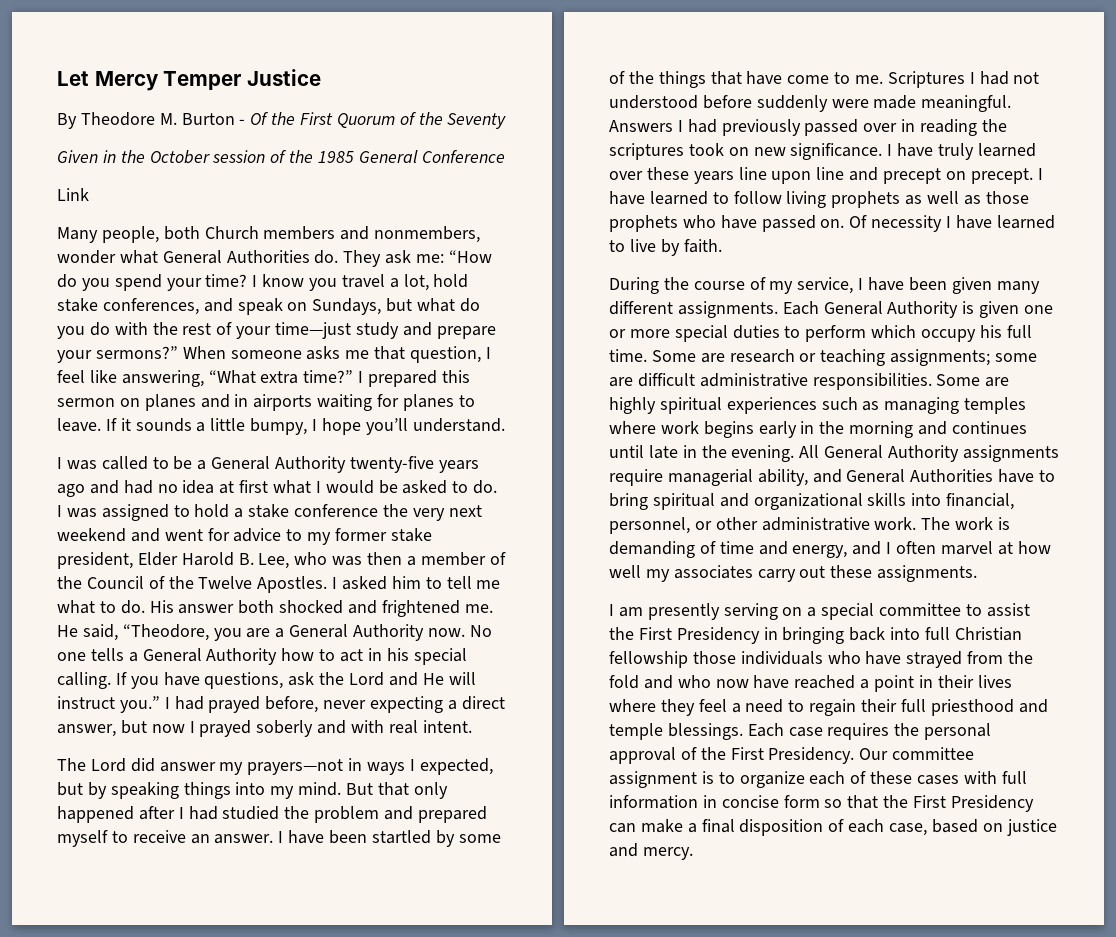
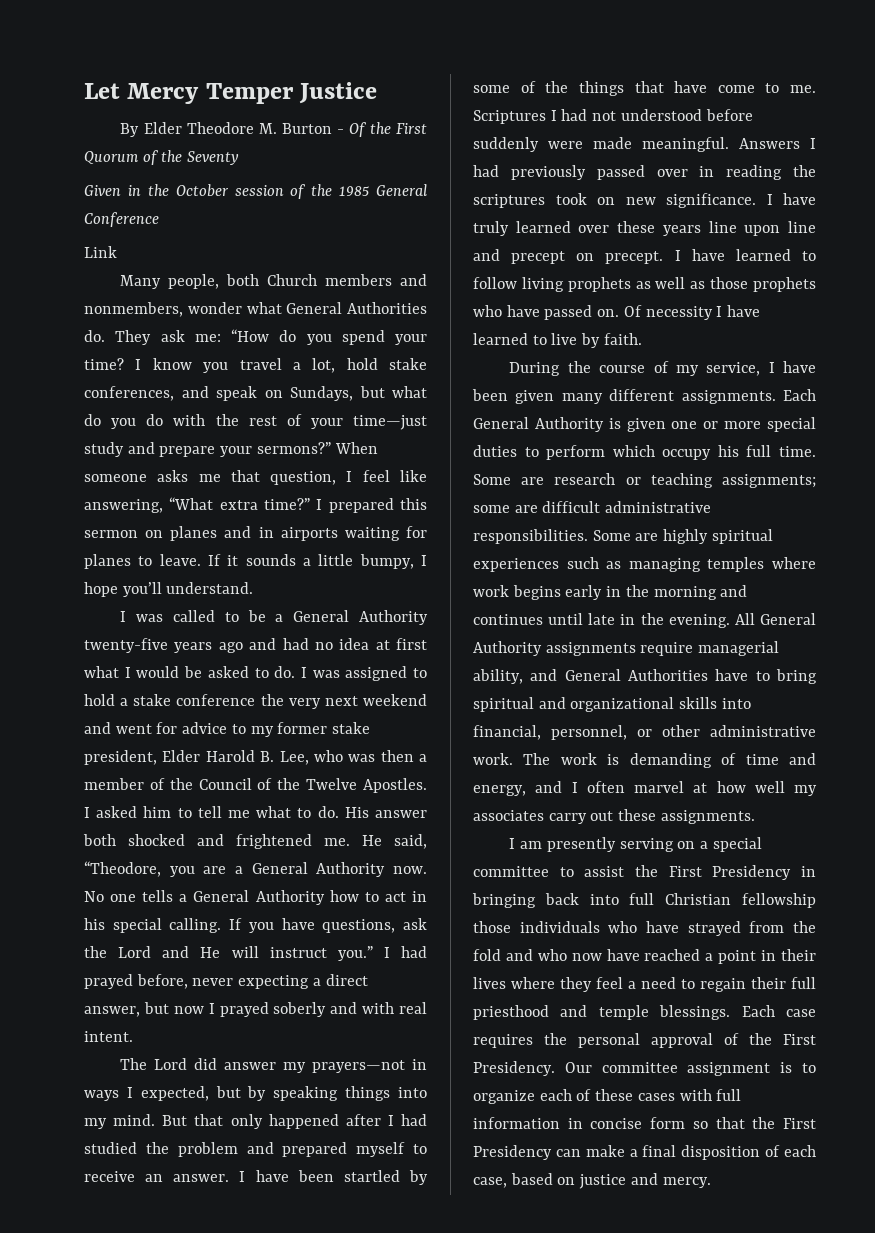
(77, 121) none -> [143,122,182,134] Elder

